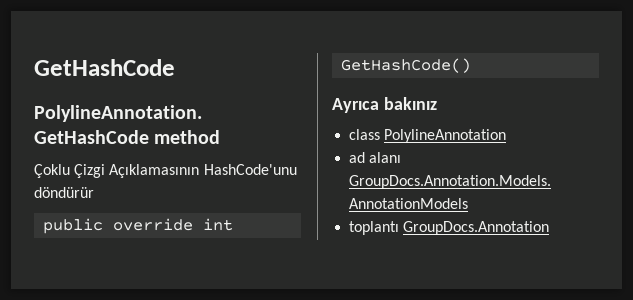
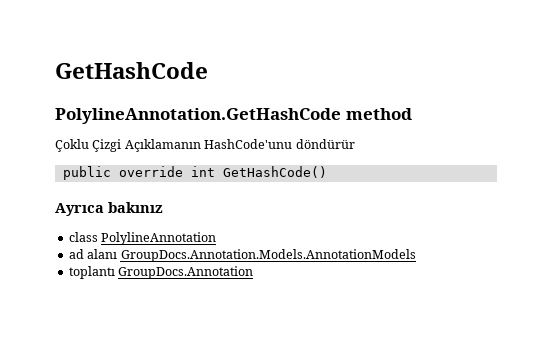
[109,164,200,178] Açıklamasının -> [124,139,201,152] Açıklamanın

